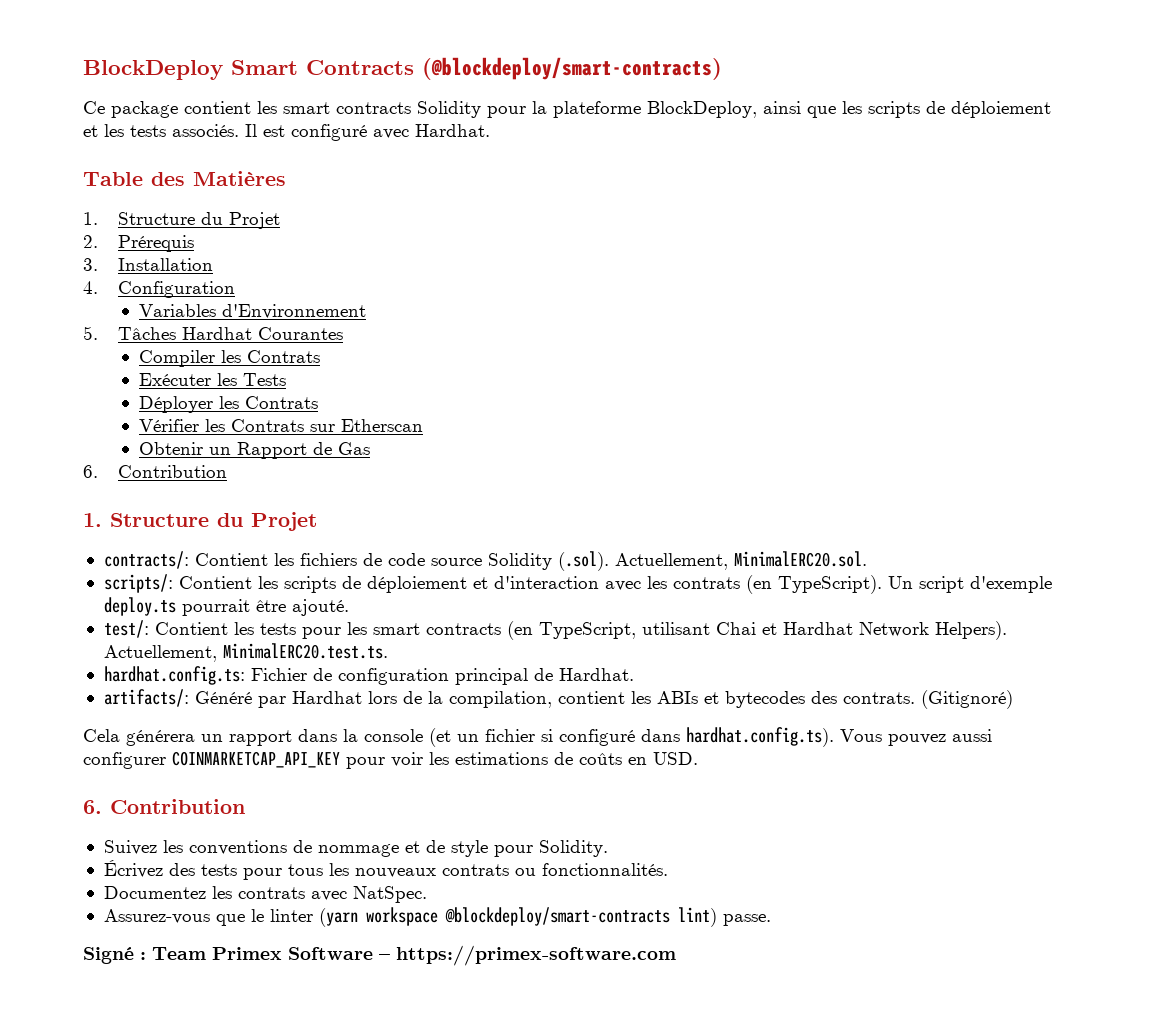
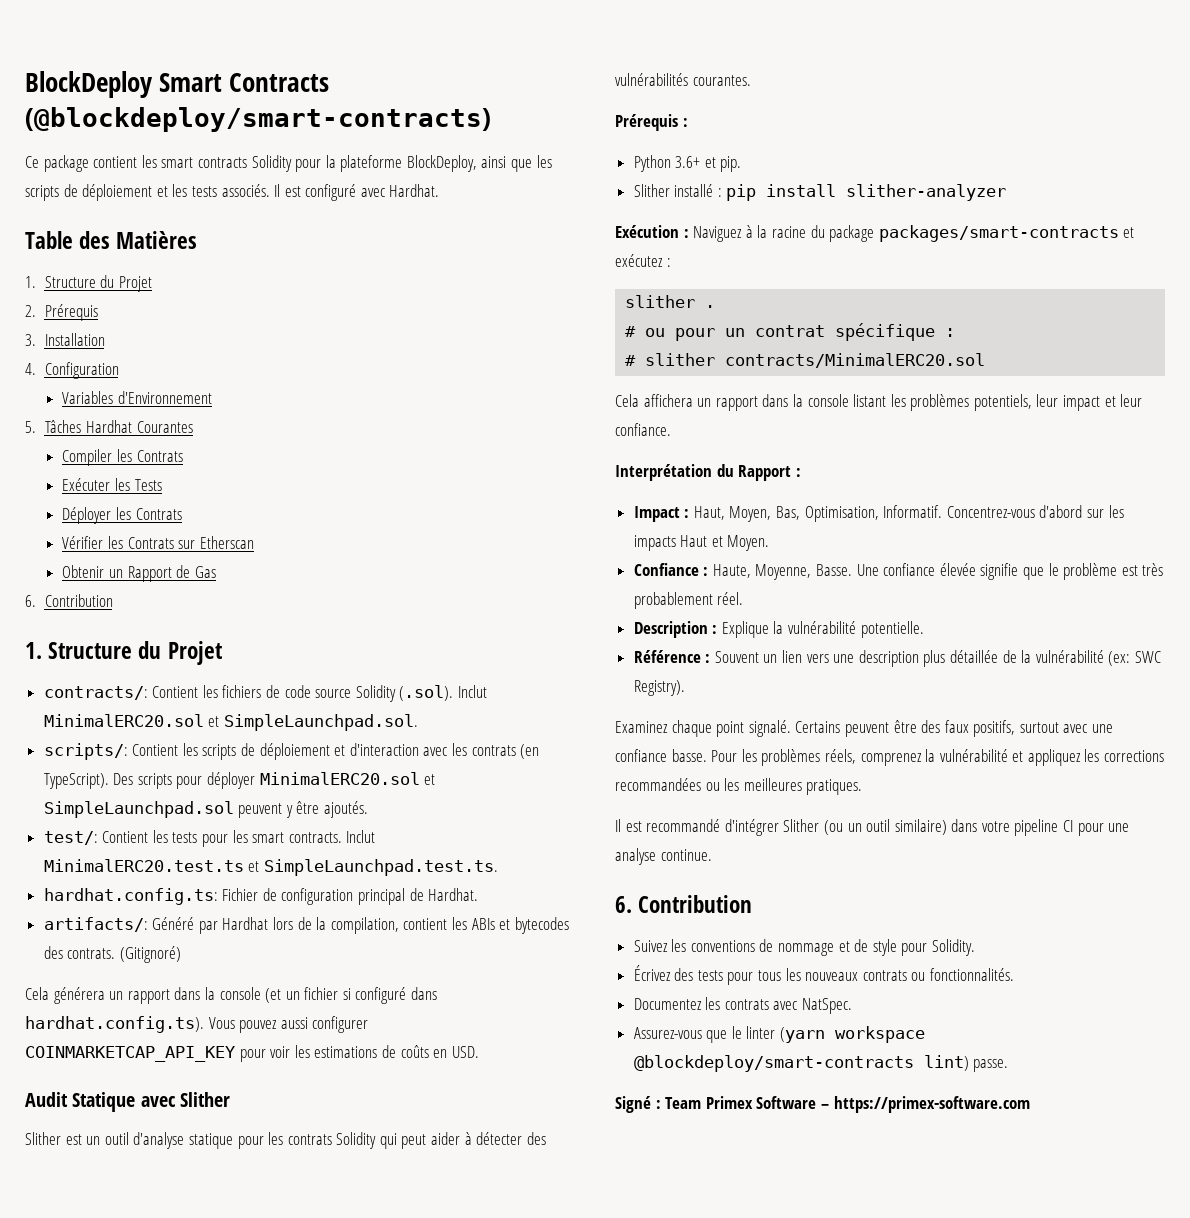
[614,551,867,570] Actuellement, MinimalERC20.sol. -> [458,685,488,698] [43,714,418,731] Inclut MinimalERC20.sol et SimpleLaunchpad.sol.
[887,576,1052,593] [103,597,349,616] Un script d'exemple deploy.ts pourrait être ajouté. -> [113,772,436,789] [43,801,369,818] Des scripts pour déployer MinimalERC20.sol et SimpleLaunchpad.sol peuvent y être ajoutés.
[425,621,1007,640] [103,643,388,662] contracts (en TypeScript, utilisant Chai et Hardhat Network Helpers). Actuellement, MinimalERC20.test.ts. -> [288,830,376,843] [43,859,498,876] contracts. Inclut MinimalERC20.test.ts et SimpleLaunchpad.test.ts.
(698, 758) none -> [25,1092,230,1112] [25,1132,546,1149] [615,73,751,86] [615,114,688,131] [633,155,742,172] [633,184,1007,201] [615,225,1135,242] [615,254,671,267] [625,295,716,308] [625,323,956,341] [625,353,986,368] [615,394,1143,411] [615,423,671,436] [615,464,801,481] [633,505,1124,522] [633,535,770,551] [633,563,1164,580] [633,592,744,609] [633,621,924,638] [633,650,1161,667] [633,680,685,696] [615,720,1114,737] [615,749,1165,766] [615,778,863,795] [615,819,1130,836] [615,848,712,865] // Audit Statique avec Slither // Slither est un outil d'analyse statique pour les contrats Solidity qui peut aider à détecter des vulnérabilités courantes. // Prérequis : // Python 3.6+ et pip. // Slither installé : pip install slither-analyzer // Exécution : Naviguez à la racine du package packages/smart-contracts et exécutez : // slither . // # ou pour un contrat spécifique : // # slither contracts/MinimalERC20.sol // Cela affichera un rapport dans la console listant les problèmes potentiels, leur impact et leur confiance. // Interprétation du Rapport : // Impact : Haut, Moyen, Bas, Optimisation, Informatif. Concentrez-vous d'abord sur les impacts Haut et Moyen. // Confiance : Haute, Moyenne, Basse. Une confiance élevée signifie que le problème est très probablement réel. // Description : Explique la vulnérabilité potentielle. // Référence : Souvent un lien vers une description plus détaillée de la vulnérabilité (ex: SWC Registry). // Examinez chaque point signalé. Certains peuvent être des faux positifs, surtout avec une confiance basse. Pour les problèmes réels, comprenez la vulnérabilité et appliquez les corrections recommandées ou les meilleures pratiques. // Il est recommandé d'intégrer Slither (ou un outil similaire) dans votre pipeline CI pour une analyse continue.

